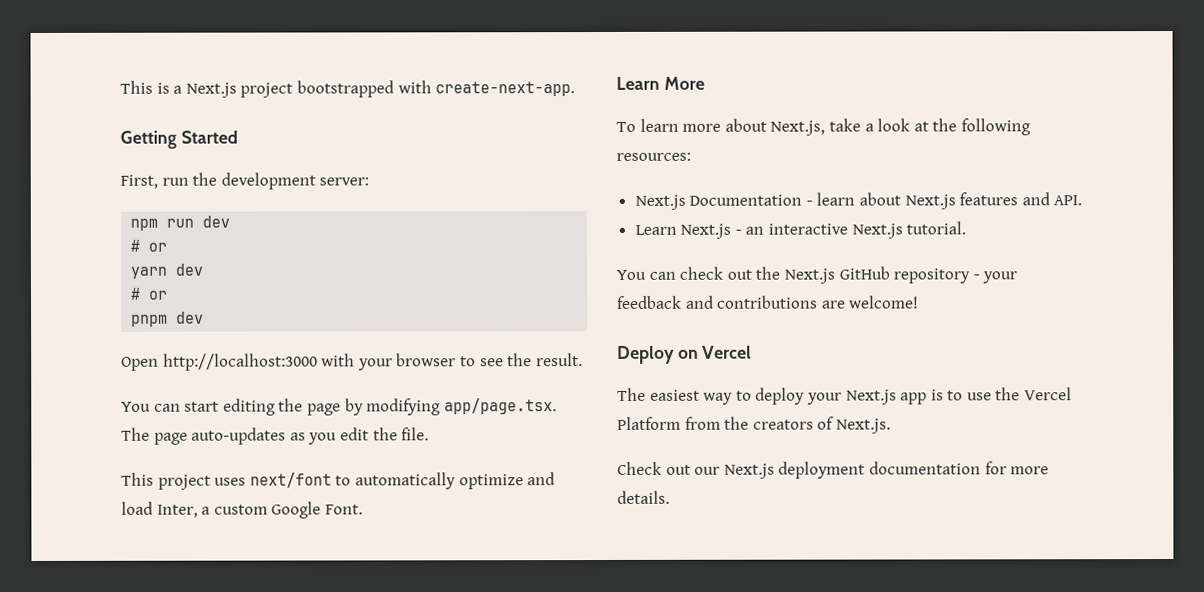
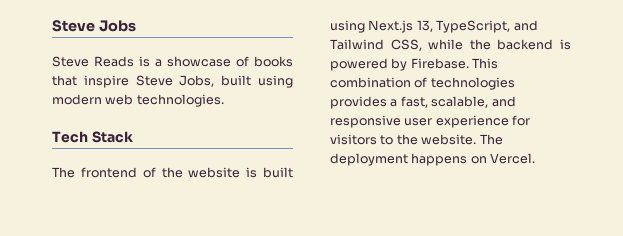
[120,80,576,98] [120,130,238,149] [120,172,370,190] [130,215,231,231] [130,239,168,252] [130,263,204,279] [130,287,169,300] [131,311,205,327] [121,353,583,371] [121,398,557,416] [121,427,430,445] [121,472,556,490] [121,501,363,519] [616,76,705,90] [616,118,1031,136] [616,152,691,161] [634,192,1083,210] [634,221,967,239] [616,266,1018,284] [616,295,920,309] [617,345,753,364] [617,387,1073,405] [617,416,891,434] [617,461,1050,479] [617,490,670,504] This is a Next.js project bootstrapped with create-next-app. // Getting Started // First, run the development server: // npm run dev // # or // yarn dev // # or // pnpm dev // Open http://localhost:3000 with your browser to see the result. // You can start editing the page by modifying app/page.tsx. The page auto-updates as you edit the file. // This project uses next/font to automatically optimize and load Inter, a custom Google Font. // Learn More // To learn more about Next.js, take a look at the following resources: // Next.js Documentation - learn about Next.js features and API. // Learn Next.js - an interactive Next.js tutorial. // You can check out the Next.js GitHub repository - your feedback and contributions are welcome! // Deploy on Vercel // The easiest way to deploy your Next.js app is to use the Vercel Platform from the creators of Next.js. // Check out our Next.js deployment documentation for more details. -> [52,20,136,32] [52,56,293,67] [52,75,293,88] [52,94,224,107] [52,131,133,143] [52,167,293,178] [330,20,538,33] [330,39,571,51] [330,58,499,71] [330,77,515,90] [330,96,516,109] [330,115,531,128] [330,134,503,145] [330,153,536,166] Steve Jobs // Steve Reads is a showcase of books that inspire Steve Jobs, built using modern web technologies. // Tech Stack // The frontend of the website is built using Next.js 13, TypeScript, and Tailwind CSS, while the backend is powered by Firebase. This combination of technologies provides a fast, scalable, and responsive user experience for visitors to the website. The deployment happens on Vercel.

